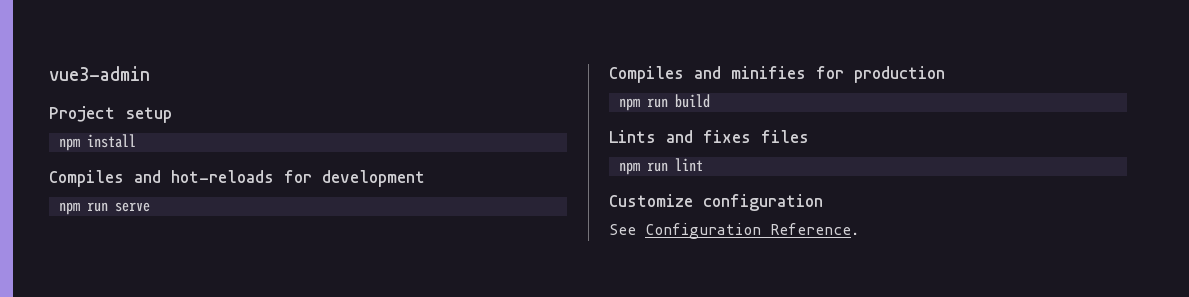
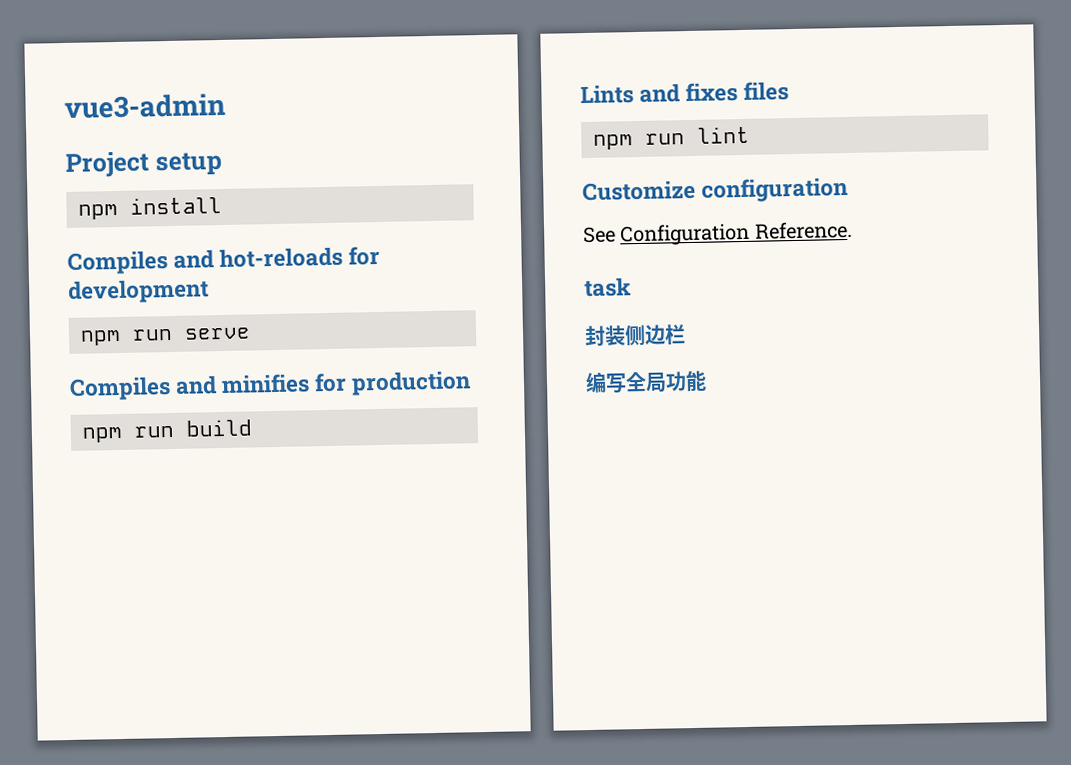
(859, 229) none -> [584,277,632,298] [584,324,686,347] [585,370,707,394] // task // 封装侧边栏 // 编写全局功能

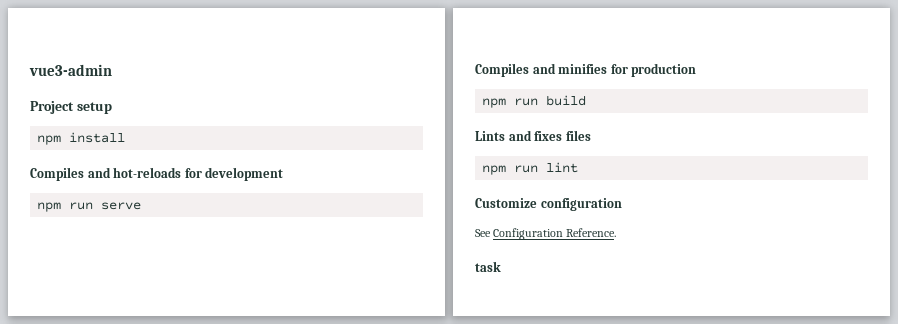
[584,324,686,347] [585,370,707,394] // 封装侧边栏 // 编写全局功能 -> (501, 266) none

